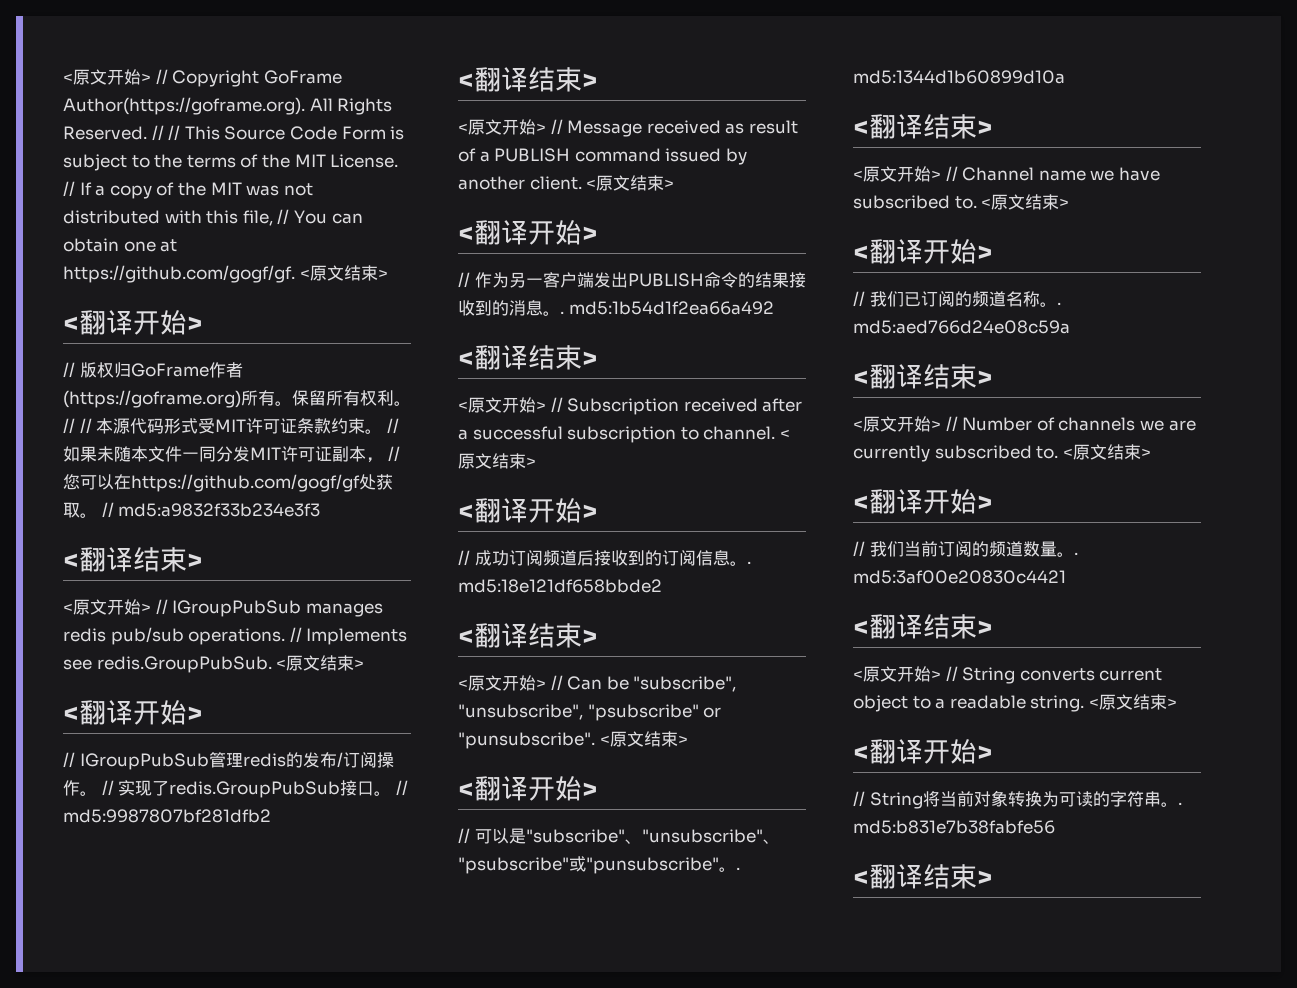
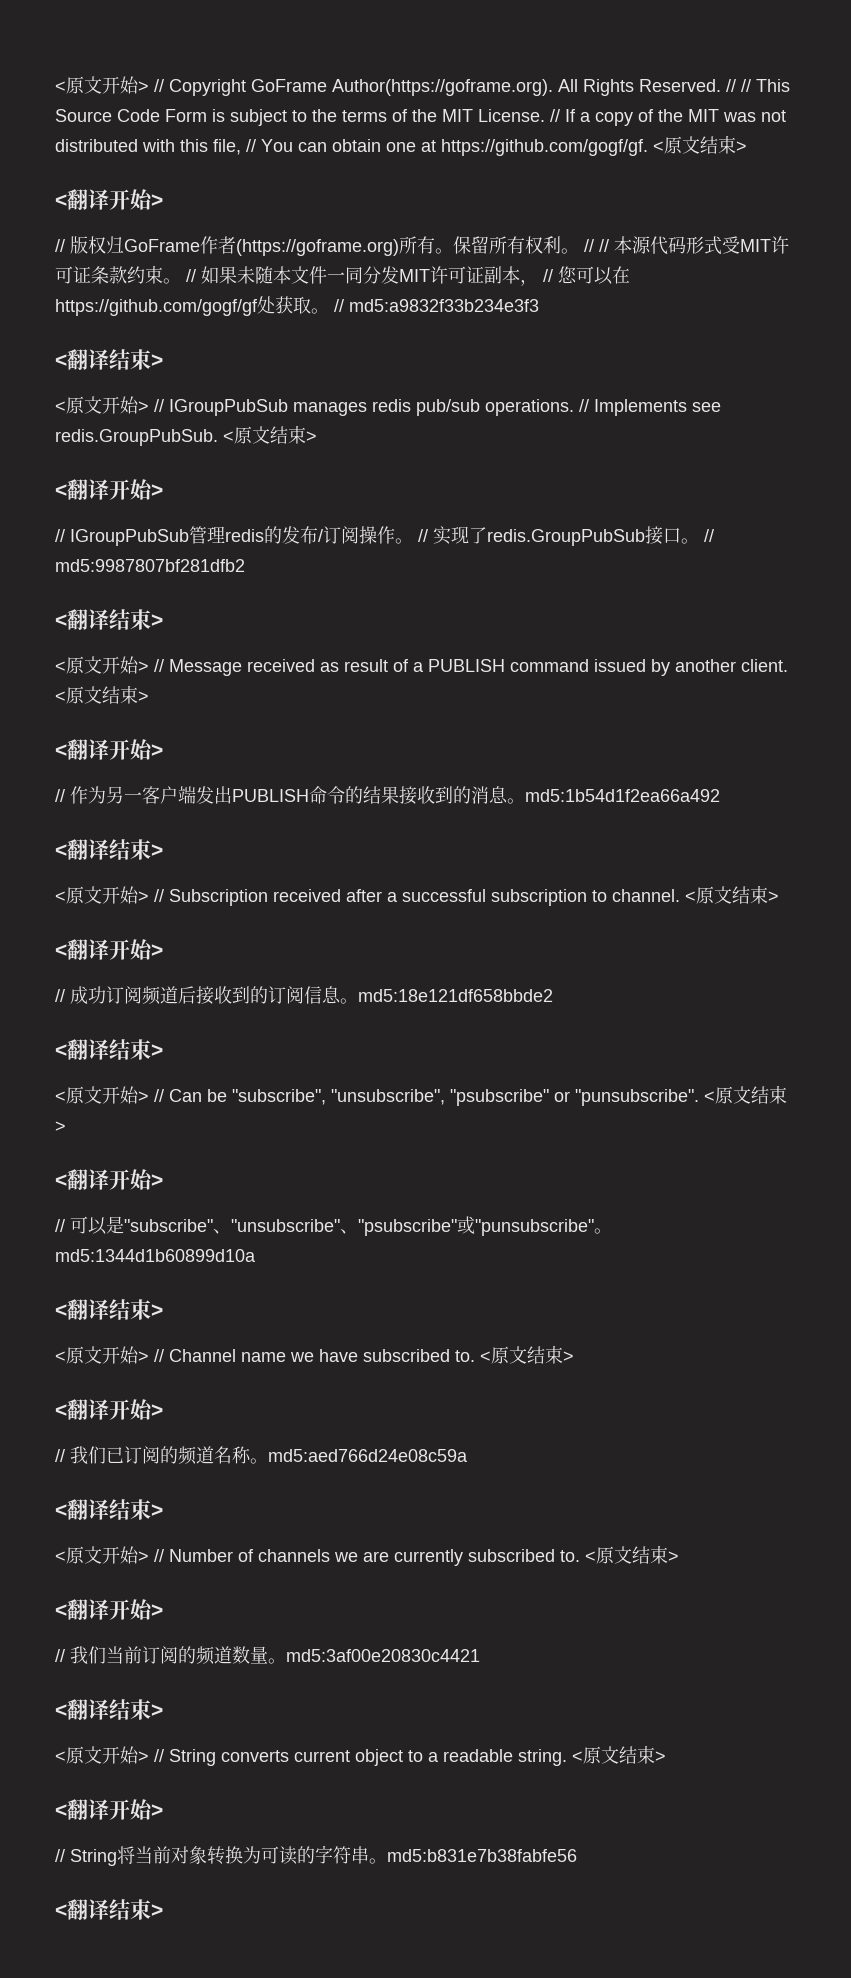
[560,311,564,314] . -> (525, 801) none
[746,561,751,564] . -> (358, 1001) none
[736,867,740,870] . -> (612, 1231) none
[1056,302,1061,305] . -> (268, 1461) none
[1073,552,1078,555] . -> (286, 1661) none
[1177,802,1182,805] . -> (387, 1861) none

